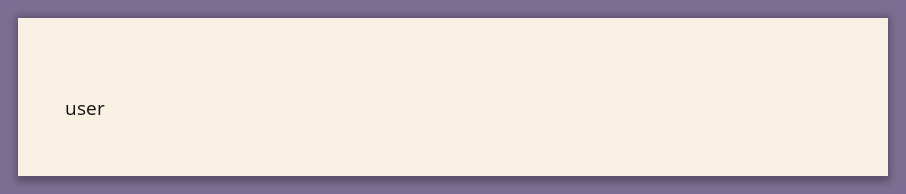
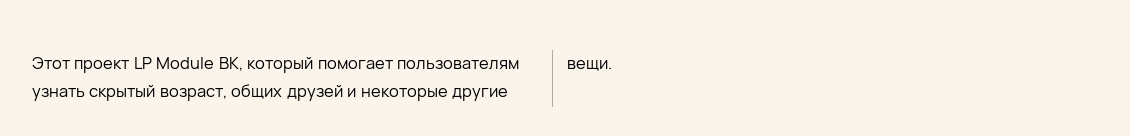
[65,105,105,115] user -> [32,57,520,73] [32,84,509,101] [567,60,612,71] Этот проект LP Module ВК, который помогает пользователям узнать скрытый возраст, общих друзей и некоторые другие вещи.

